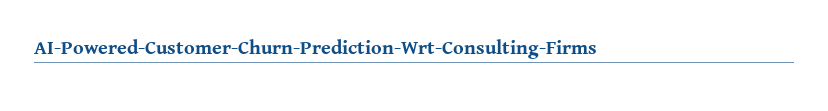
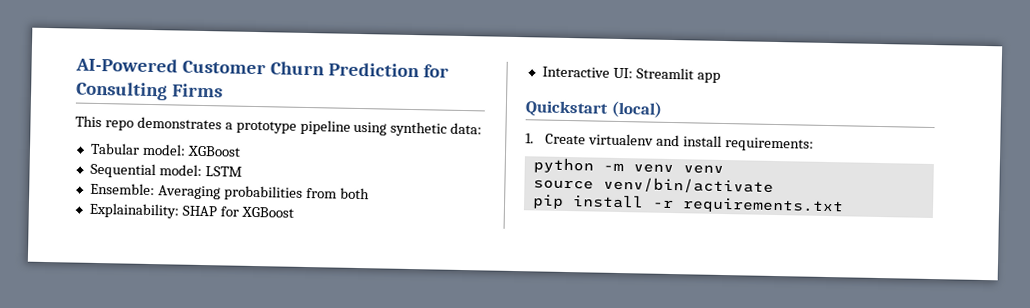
[34,39,597,59] AI-Powered-Customer-Churn-Prediction-Wrt-Consulting-Firms -> [75,57,449,78] [75,81,223,101] [75,115,483,137] [89,142,241,157] [89,162,242,179] [89,182,370,201] [88,202,294,219] [541,66,721,83] [525,100,663,118] [525,133,814,152] [532,157,724,175] [532,176,774,194] [531,194,844,215] AI-Powered Customer Churn Prediction for Consulting Firms // This repo demonstrates a prototype pipeline using synthetic data: // Tabular model: XGBoost // Sequential model: LSTM // Ensemble: Averaging probabilities from both // Explainability: SHAP for XGBoost // Interactive UI: Streamlit app // Quickstart (local) // 1. Create virtualenv and install requirements: // python -m venv venv // source venv/bin/activate // pip install -r requirements.txt

